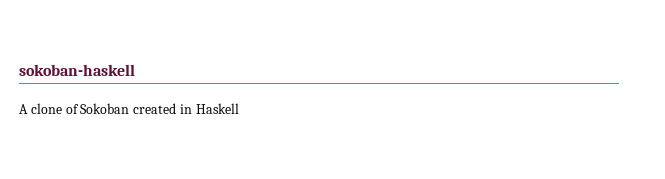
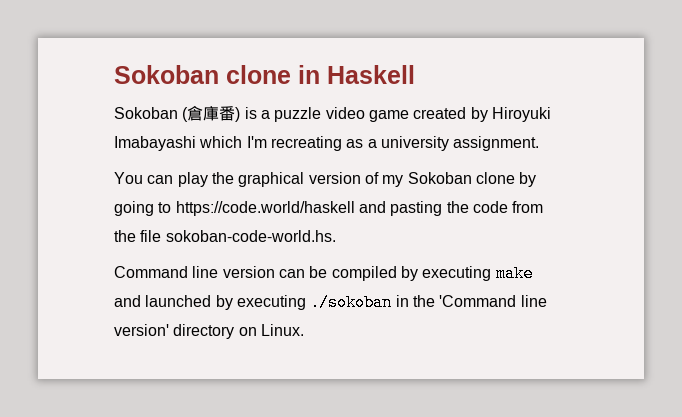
[19,64,135,76] [19,103,239,114] sokoban-haskell // A clone of Sokoban created in Haskell -> [114,65,415,84] [114,105,551,122] [114,136,540,151] [114,172,537,187] [114,201,544,216] [114,230,336,242] [114,265,533,282] [114,294,547,311] [114,324,304,339] Sokoban clone in Haskell // Sokoban (倉庫番) is a puzzle video game created by Hiroyuki Imabayashi which I'm recreating as a university assignment. // You can play the graphical version of my Sokoban clone by going to https://code.world/haskell and pasting the code from the file sokoban-code-world.hs. // Command line version can be compiled by executing make and launched by executing ./sokoban in the 'Command line version' directory on Linux.

